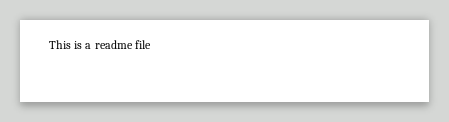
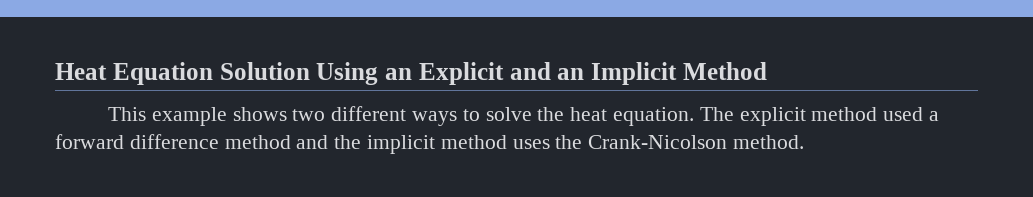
[49,40,151,49] This is a readme file -> [55,62,767,85] [108,106,940,126] [55,134,805,154] Heat Equation Solution Using an Explicit and an Implicit Method // This example shows two different ways to solve the heat equation. The explicit method used a forward difference method and the implicit method uses the Crank-Nicolson method.

